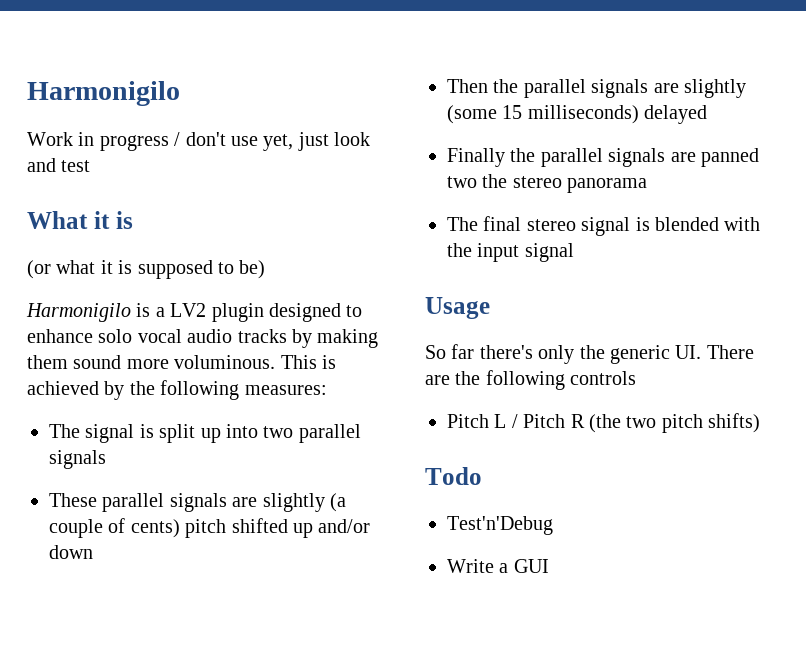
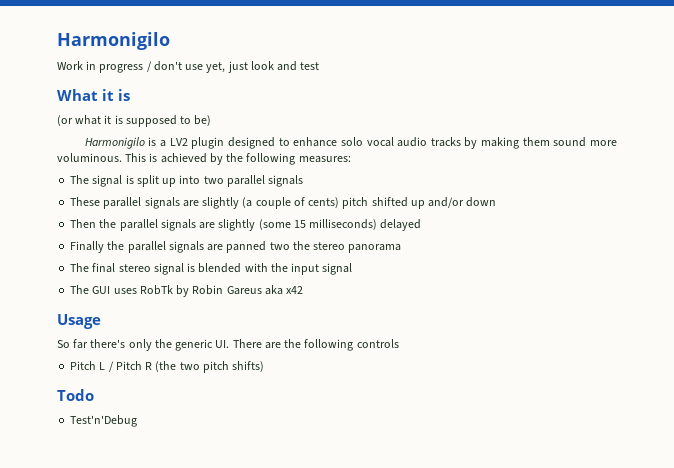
(574, 252) none -> [70,285,304,297] // The GUI uses RobTk by Robin Gareus aka x42
[447,559,549,573] // Write a GUI -> (138, 421) none

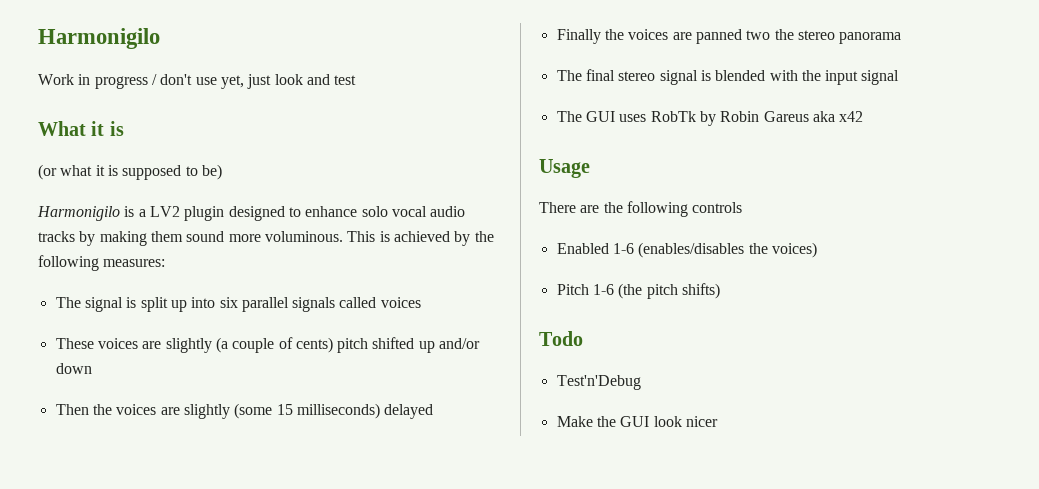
[203,175,304,187] two parallel signals -> [219,297,421,312] six parallel signals called voices
[103,197,180,209] parallel signals -> [97,338,138,349] voices
[119,219,196,231] parallel signals -> [116,404,157,415] voices
[127,241,204,253] parallel signals -> [628,29,669,40] voices
[57,339,230,351] So far there's only the generic UI. -> (590, 168) none
[70,361,200,372] Pitch L / Pitch R (the two -> [556,242,817,258] [556,283,643,299] Enabled 1-6 (enables/disables the voices) // Pitch 1-6 (the
(138, 421) none -> [556,416,718,427] // Make the GUI look nicer

